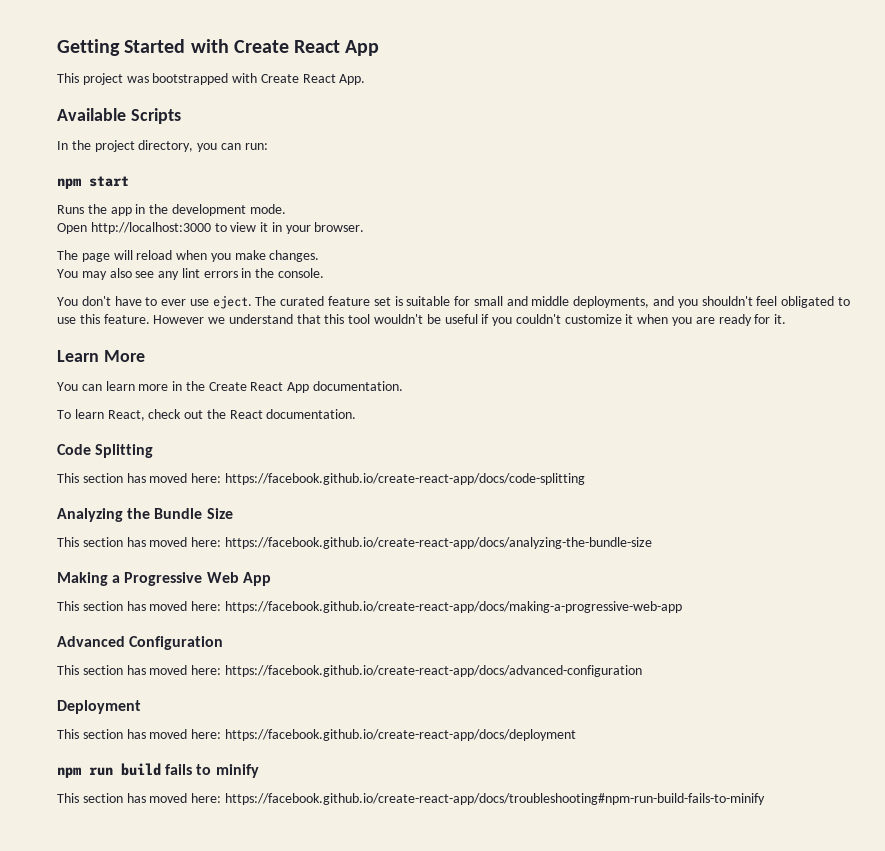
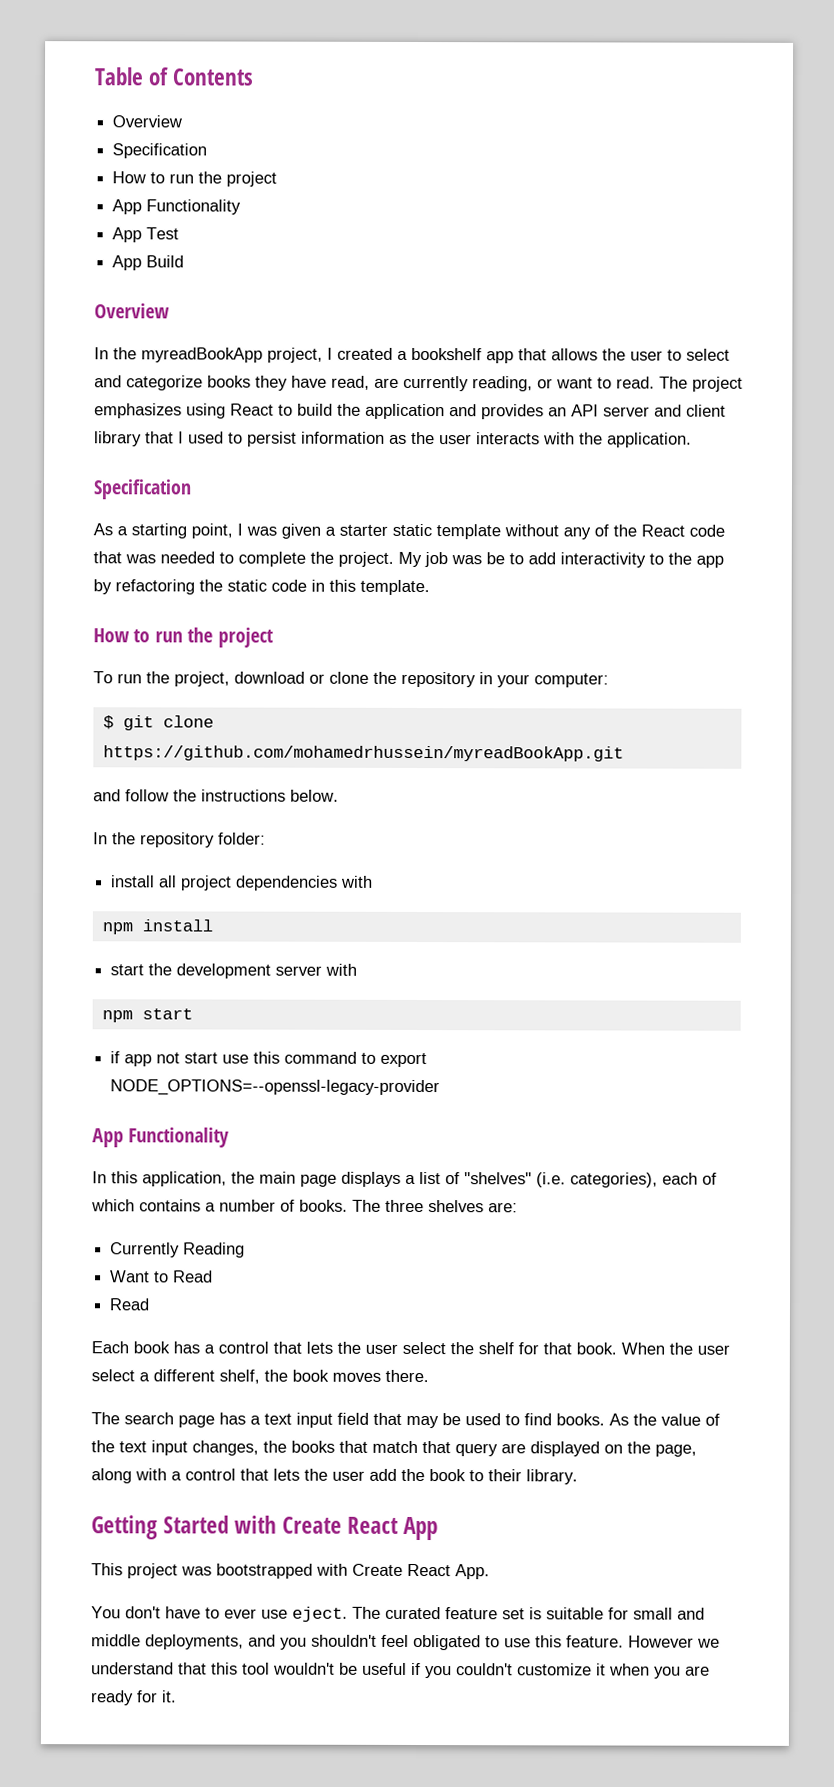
(57, 47) none -> [94,67,255,86] [112,115,183,128] [112,143,208,159] [112,171,278,187] [112,199,242,215] [112,227,180,243] [112,255,185,271] [94,303,170,319] [94,347,730,364] [94,375,743,392] [94,403,726,420] [94,431,692,448] [93,479,192,500] [93,523,725,540] [93,551,724,568] [93,579,430,596] [93,627,274,648] [93,671,609,688] [102,715,214,731] [102,745,624,762] [93,789,339,802] [93,832,266,848] [111,875,374,891] [101,919,213,935] [110,963,358,979] [101,1008,193,1023] [110,1051,428,1068] [110,1079,441,1097] [92,1127,230,1148] [92,1171,717,1188] [91,1199,518,1213] [110,1242,246,1258] [110,1270,214,1283] [109,1298,151,1311] [91,1341,730,1355] [91,1369,429,1384] [91,1412,720,1429] [91,1440,697,1457] [91,1468,578,1485] Table of Contents // Overview // Specification // How to run the project // App Functionality // App Test // App Build // Overview // In the myreadBookApp project, I created a bookshelf app that allows the user to select and categorize books they have read, are currently reading, or want to read. The project emphasizes using React to build the application and provides an API server and client library that I used to persist information as the user interacts with the application. // Specification // As a starting point, I was given a starter static template without any of the React code that was needed to complete the project. My job was be to add interactivity to the app by refactoring the static code in this template. // How to run the project // To run the project, download or clone the repository in your computer: // $ git clone https://github.com/mohamedrhussein/myreadBookApp.git // and follow the instructions below. // In the repository folder: // install all project dependencies with // npm install // start the development server with // npm start // if app not start use this command to export NODE_OPTIONS=--openssl-legacy-provider // App Functionality // In this application, the main page displays a list of "shelves" (i.e. categories), each of which contains a number of books. The three shelves are: // Currently Reading // Want to Read // Read // Each book has a control that lets the user select the shelf for that book. When the user select a different shelf, the book moves there. // The search page has a text input field that may be used to find books. As the value of the text input changes, the books that match that query are displayed on the page, along with a control that lets the user add the book to their library. //
[57,108,181,124] [57,140,268,152] [57,176,129,189] [57,204,286,216] [57,222,365,234] [57,250,320,262] [57,268,325,280] // Available Scripts // In the project directory, you can run: // npm start // Runs the app in the development mode. // Open http://localhost:3000 to view it in your browser. // The page will reload when you make changes. // You may also see any lint errors in the console. -> (490, 1572) none
[57,350,145,362] [57,381,404,393] [57,409,357,421] [57,444,154,458] [57,473,585,485] [57,508,233,522] [57,537,652,549] [57,572,271,586] [57,601,682,613] [57,636,224,650] [57,665,642,677] [57,700,141,714] [57,729,576,741] [57,763,259,778] [57,793,765,805] // Learn More // You can learn more in the Create React App documentation. // To learn React, check out the React documentation. // Code Splitting // This section has moved here: https://facebook.github.io/create-react-app/docs/code-splitting // Analyzing the Bundle Size // This section has moved here: https://facebook.github.io/create-react-app/docs/analyzing-the-bundle-size // Making a Progressive Web App // This section has moved here: https://facebook.github.io/create-react-app/docs/making-a-progressive-web-app // Advanced Configuration // This section has moved here: https://facebook.github.io/create-react-app/docs/advanced-configuration // Deployment // This section has moved here: https://facebook.github.io/create-react-app/docs/deployment // npm run build fails to minify // This section has moved here: https://facebook.github.io/create-react-app/docs/troubleshooting#npm-run-build-fails-to-minify -> (177, 1696) none

